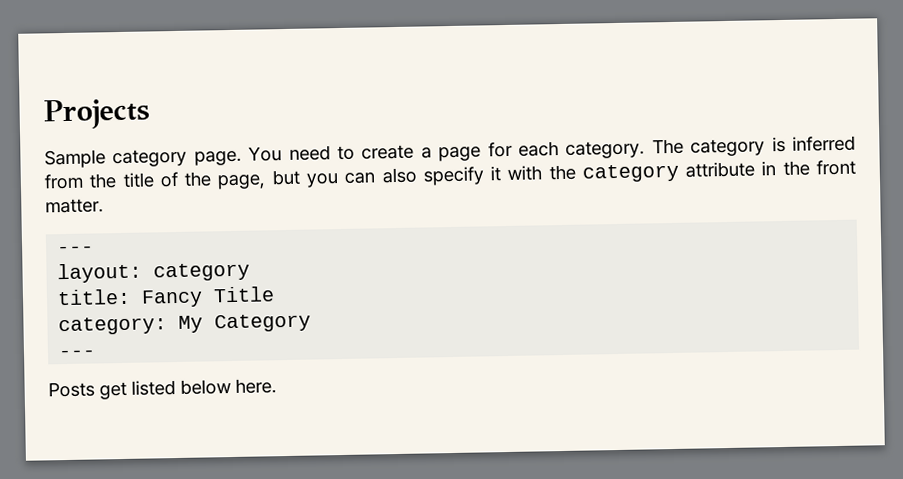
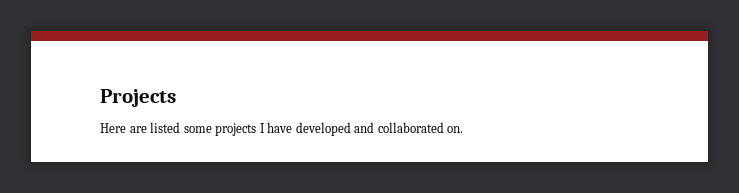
[44,135,856,169] [44,159,857,190] [45,198,104,214] [57,245,95,254] [57,262,251,284] [57,286,276,308] [58,313,312,336] [58,349,97,358] [48,378,277,400] Sample category page. You need to create a page for each category. The category is inferred from the title of the page, but you can also specify it with the category attribute in the front matter. // --- // layout: category // title: Fancy Title // category: My Category // --- // Posts get listed below here. -> [100,122,464,136] Here are listed some projects I have developed and collaborated on.

